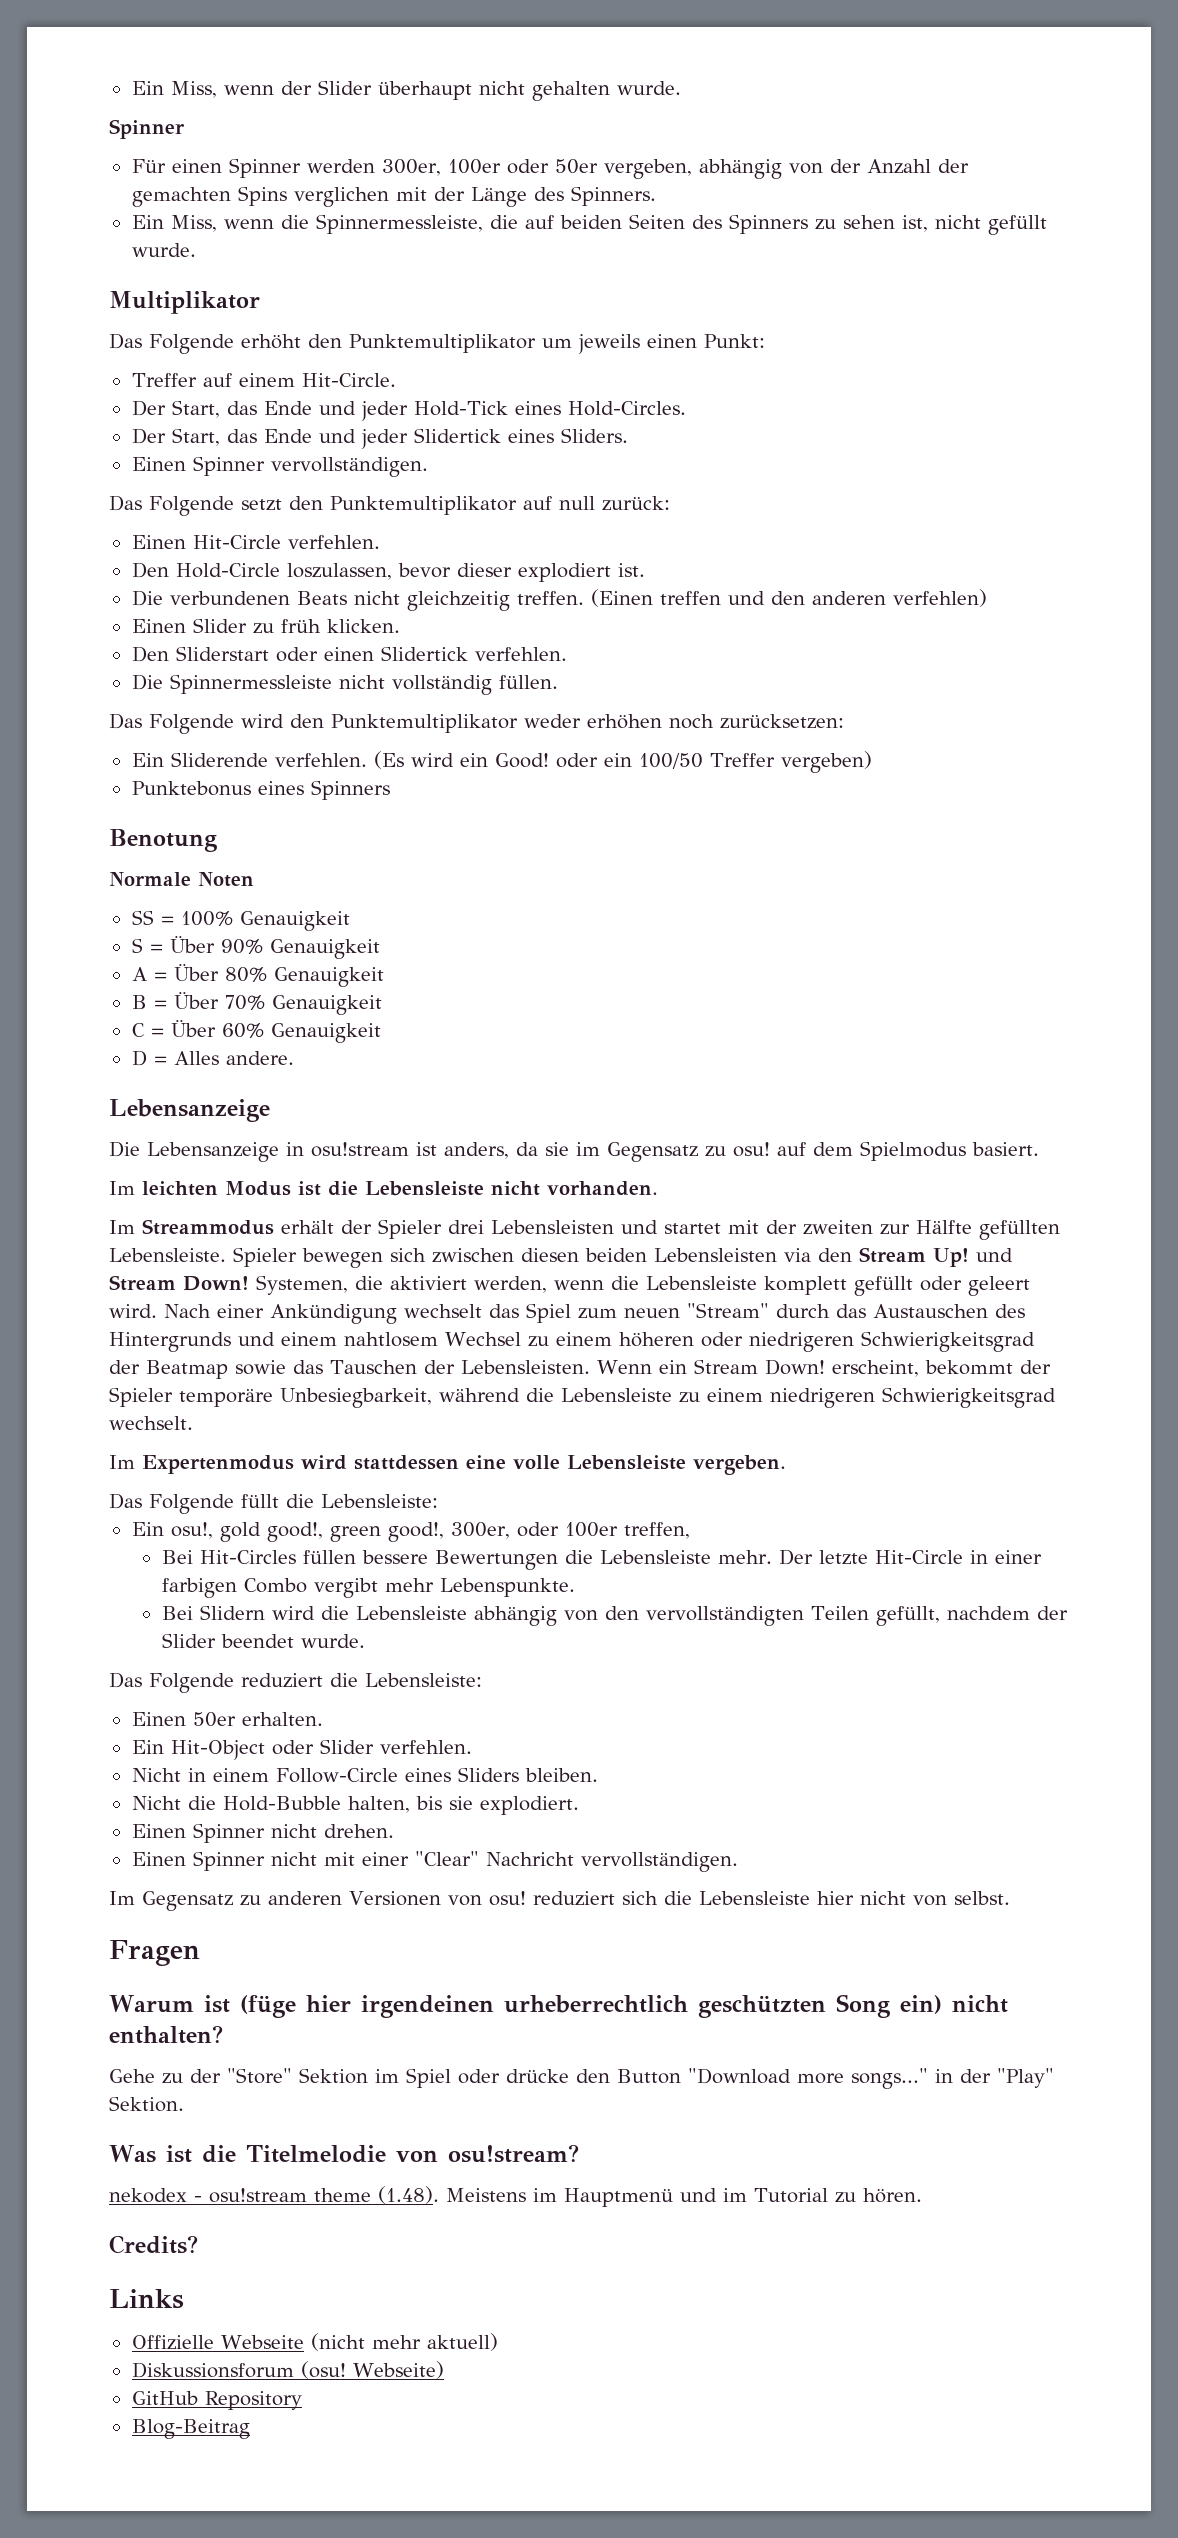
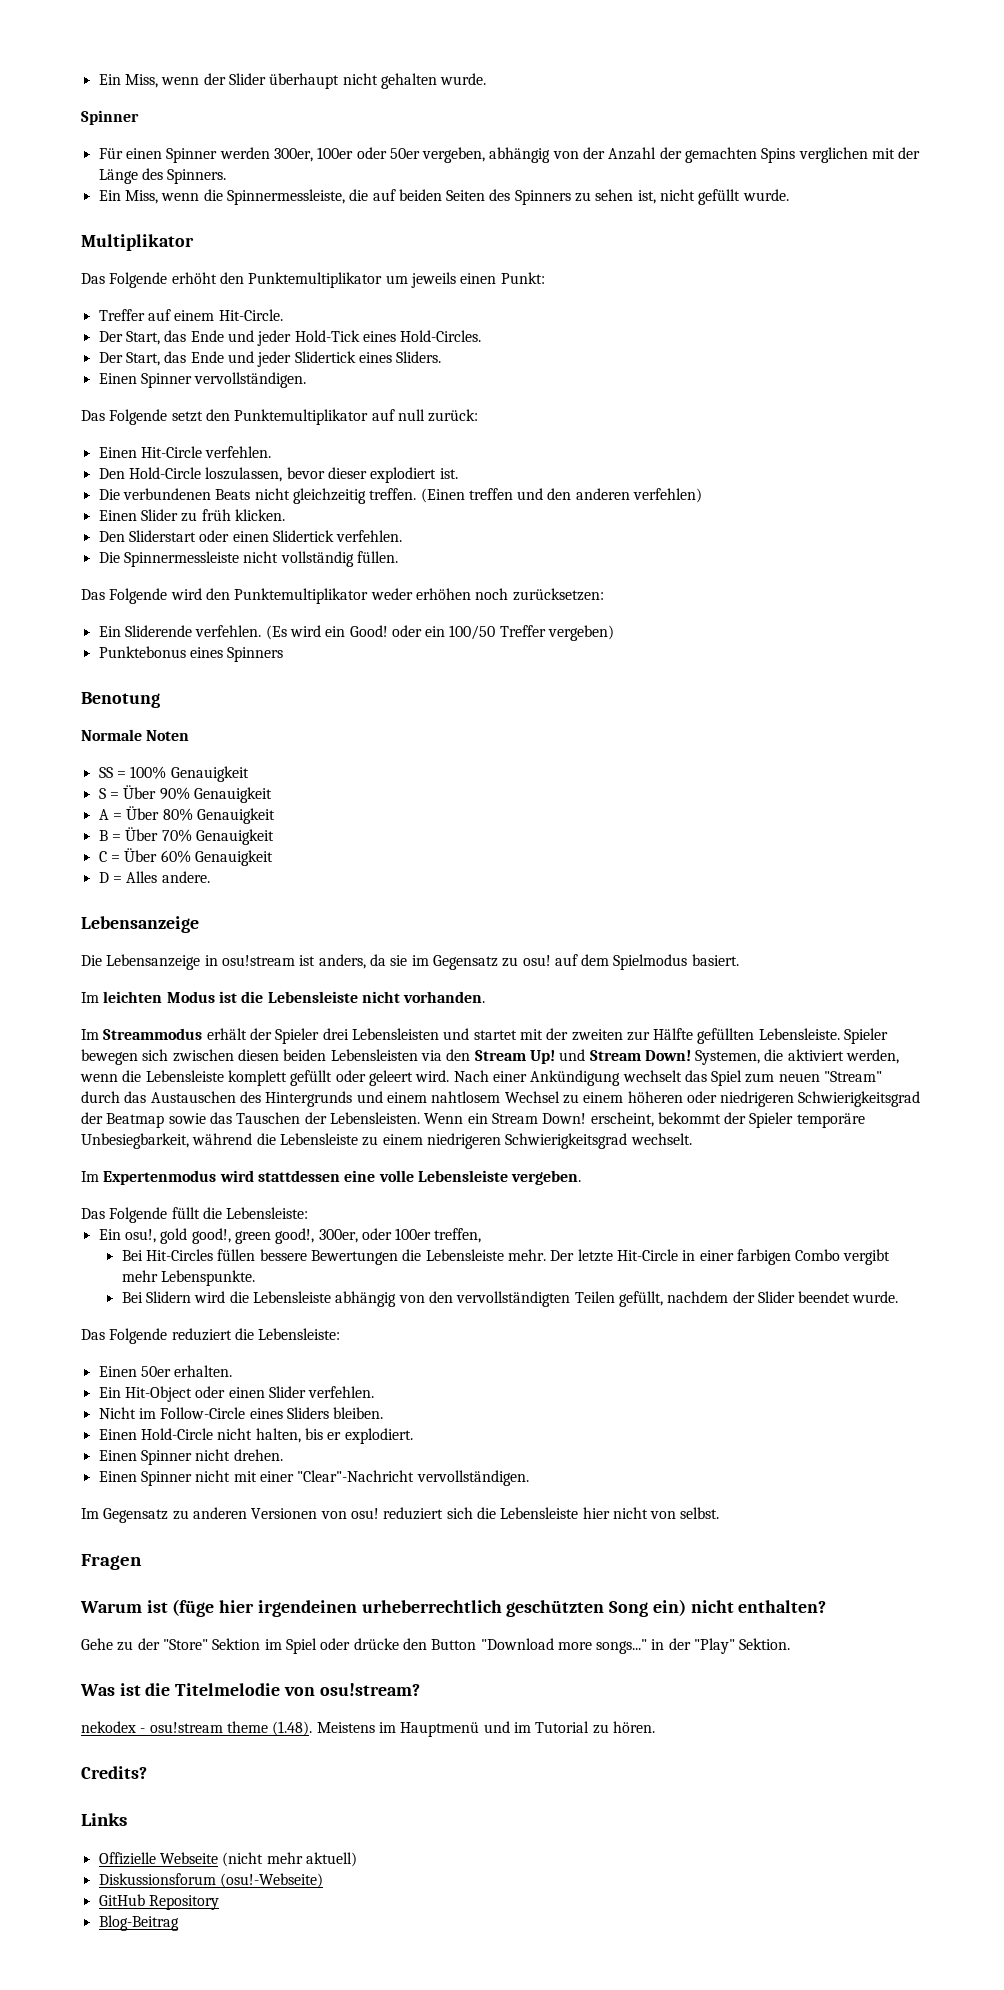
(314, 1747) none -> [228,1387,265,1398] einen
[187,1768,269,1782] in einem -> [138,1408,156,1419] im
[131,1796,341,1811] Nicht die Hold-Bubble -> [98,1428,253,1440] Einen Hold-Circle nicht
[448,1796,473,1810] sie -> [327,1432,342,1440] er
[414,1851,574,1866] "Clear" Nachricht -> [297,1470,415,1482] "Clear"-Nachricht
[300,2361,444,2379] (osu! Webseite) -> [219,1873,323,1888] (osu!-Webseite)

